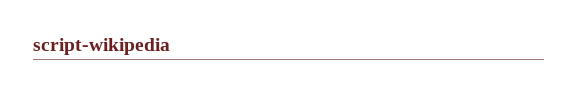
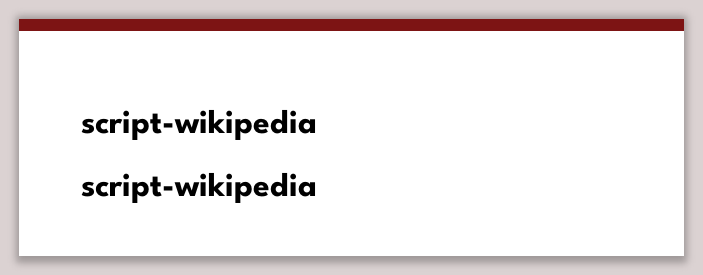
[33,38,170,55] script-wikipedia -> [81,109,317,140] [81,172,317,203] script-wikipedia // script-wikipedia

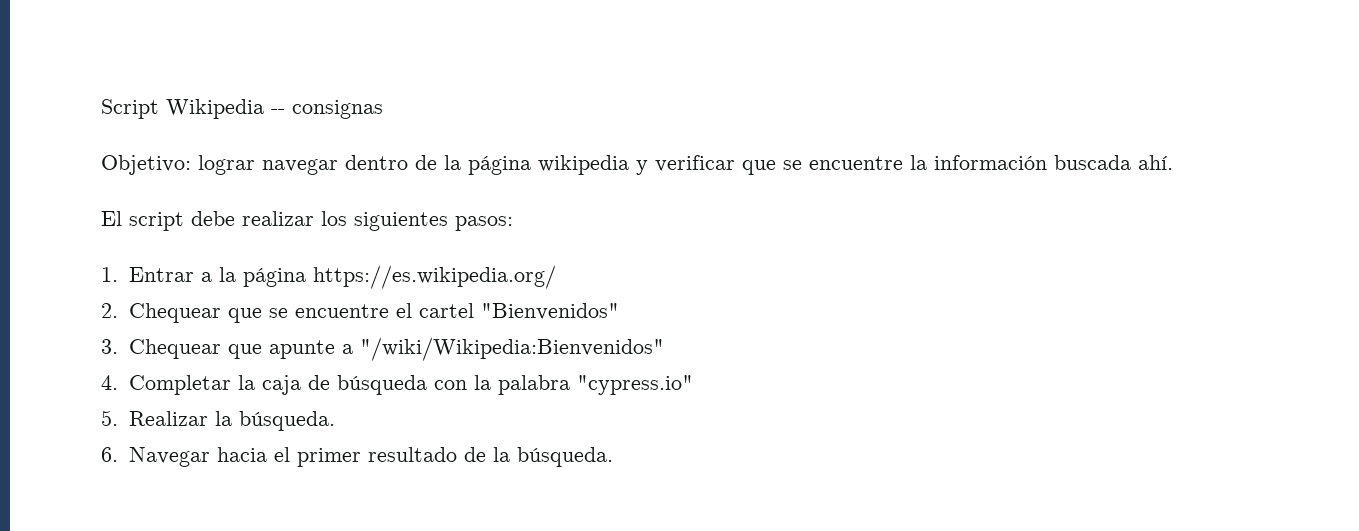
[81,109,317,140] [81,172,317,203] script-wikipedia // script-wikipedia -> [101,99,383,119] [101,155,1173,175] [101,211,513,231] [101,265,556,289] [101,303,619,323] [101,337,664,361] [101,375,693,395] [101,410,335,431] [101,447,613,467] Script Wikipedia -- consignas // Objetivo: lograr navegar dentro de la página wikipedia y verificar que se encuentre la información buscada ahí. // El script debe realizar los siguientes pasos: // 1. Entrar a la página https://es.wikipedia.org/ // 2. Chequear que se encuentre el cartel "Bienvenidos" // 3. Chequear que apunte a "/wiki/Wikipedia:Bienvenidos" // 4. Completar la caja de búsqueda con la palabra "cypress.io" // 5. Realizar la búsqueda. // 6. Navegar hacia el primer resultado de la búsqueda.

